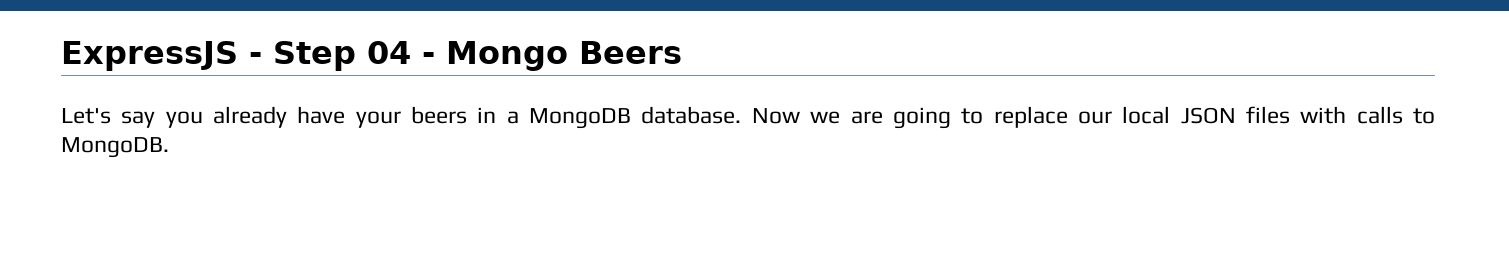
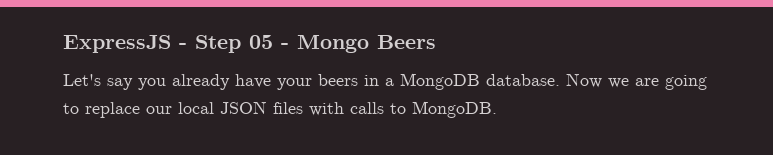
[367,41,411,64] 04 -> [249,35,273,49] 05

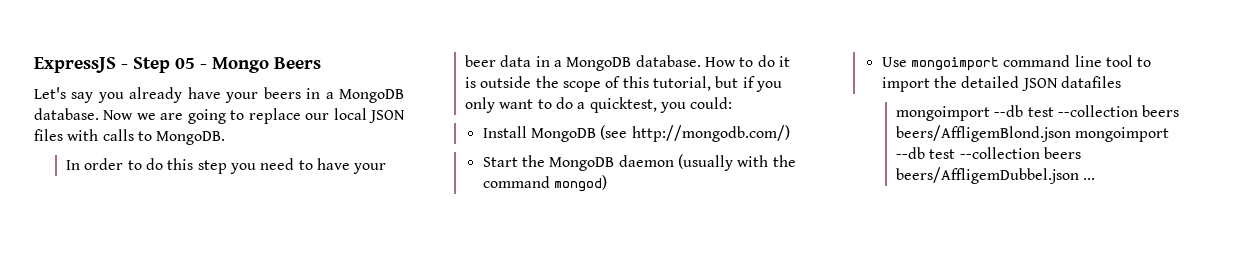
(497, 109) none -> [65,158,387,174] [464,55,790,71] [464,76,782,92] [464,97,733,113] [482,125,790,142] [482,154,796,171] [482,175,607,192] [881,55,1152,71] [881,76,1121,92] [895,105,1180,121] [895,125,1170,142] [895,147,1081,159] [895,167,1096,184] // In order to do this step you need to have your beer data in a MongoDB database. How to do it is outside the scope of this tutorial, but if you only want to do a quicktest, you could: // Install MongoDB (see http://mongodb.com/) // Start the MongoDB daemon (usually with the command mongod) // Use mongoimport command line tool to import the detailed JSON datafiles // mongoimport --db test --collection beers beers/AffligemBlond.json mongoimport --db test --collection beers beers/AffligemDubbel.json ...

